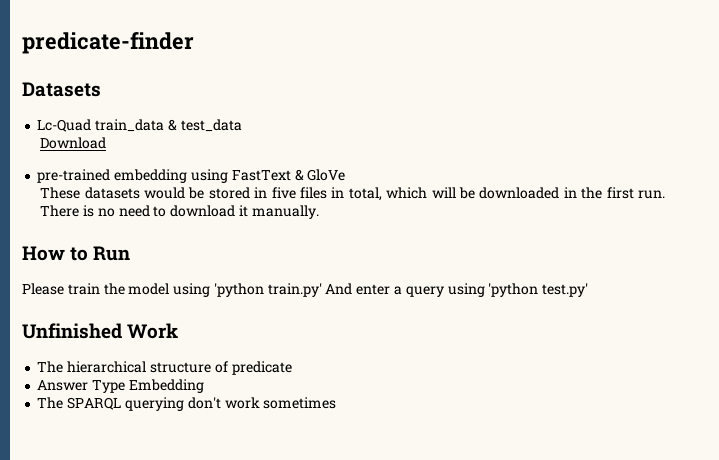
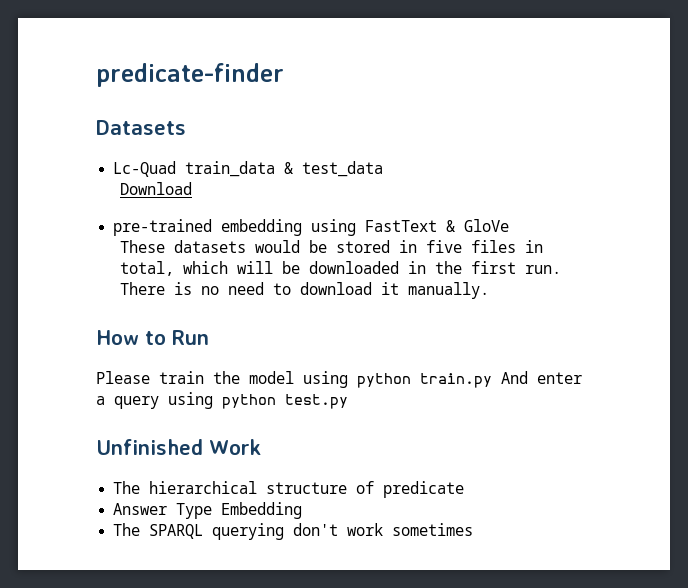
[213,283,322,297] 'python train.py' -> [357,373,492,388] python train.py
[488,283,589,297] 'python test.py' -> [222,394,348,409] python test.py

